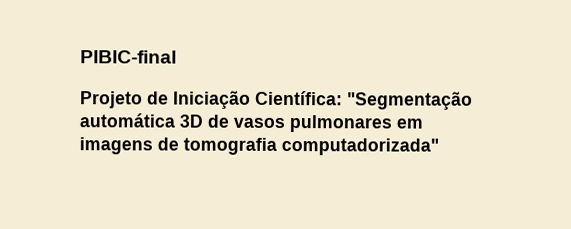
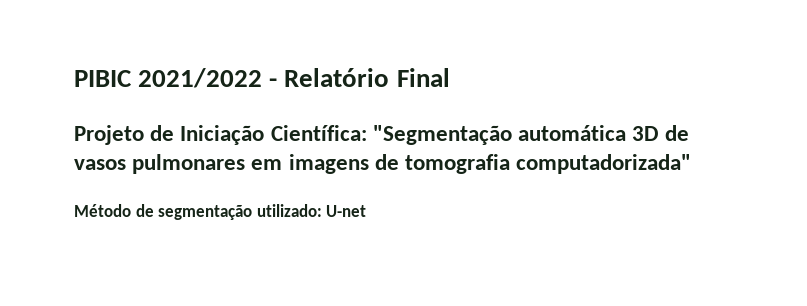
[80,50,177,64] PIBIC-final -> [74,68,450,88] PIBIC 2021/2022 - Relatório Final
(439, 146) none -> [74,204,367,220] // Método de segmentação utilizado: U-net

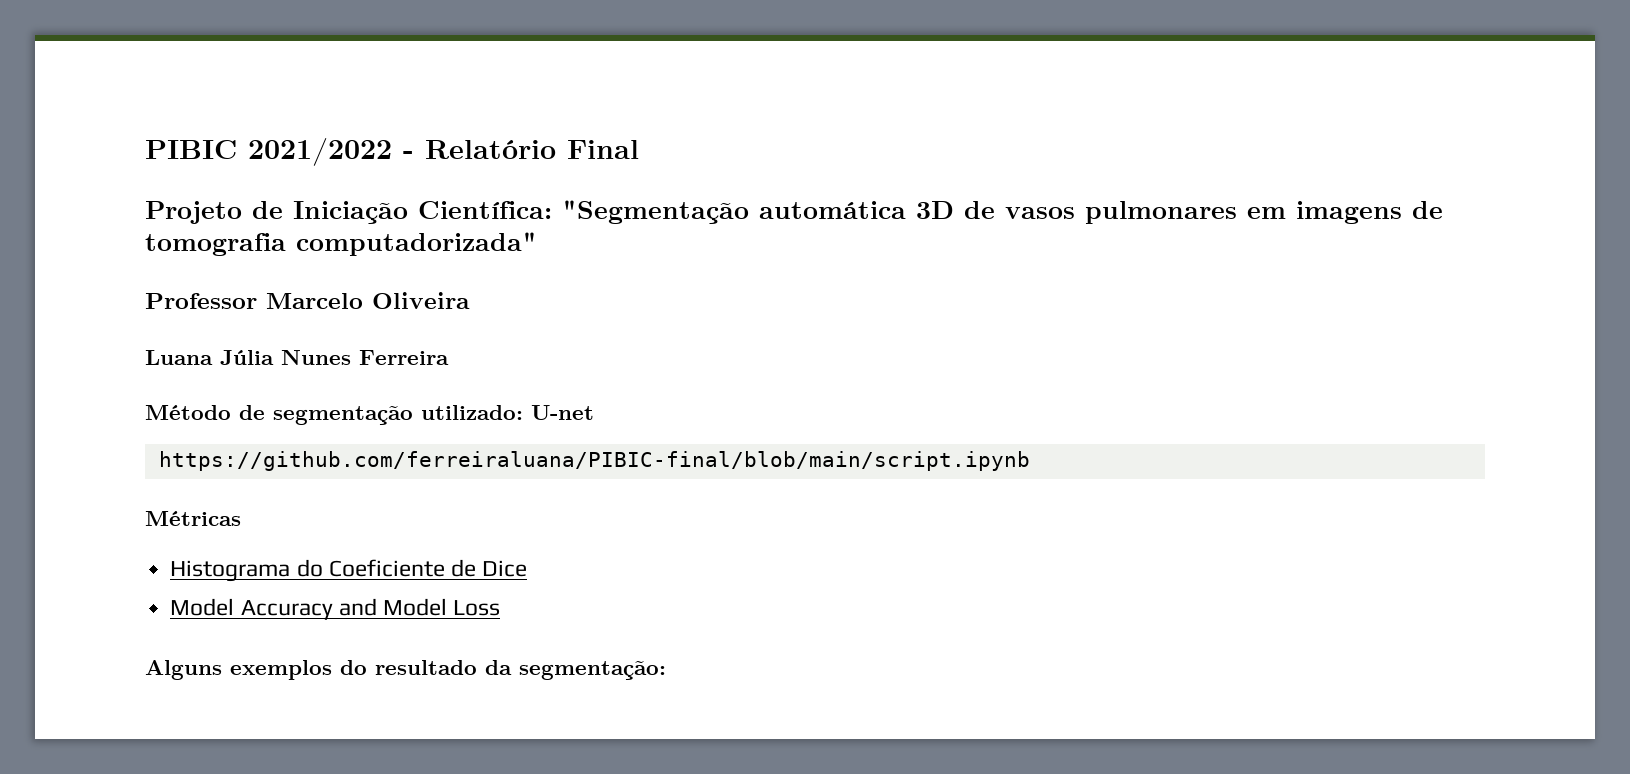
(692, 164) none -> [145,292,470,309] [145,350,449,365] // Professor Marcelo Oliveira // Luana Júlia Nunes Ferreira
(367, 211) none -> [158,451,1030,471] [145,511,241,526] [170,559,528,582] [170,598,501,620] [145,660,666,680] // https://github.com/ferreiraluana/PIBIC-final/blob/main/script.ipynb // Métricas // Histograma do Coeficiente de Dice // Model Accuracy and Model Loss // Alguns exemplos do resultado da segmentação:

